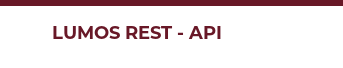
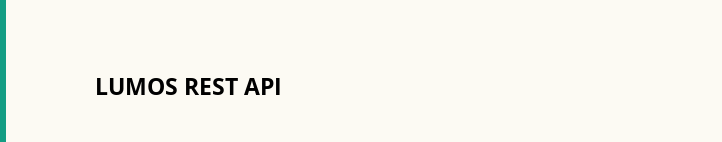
[177,32,184,39] - -> (239, 86) none

